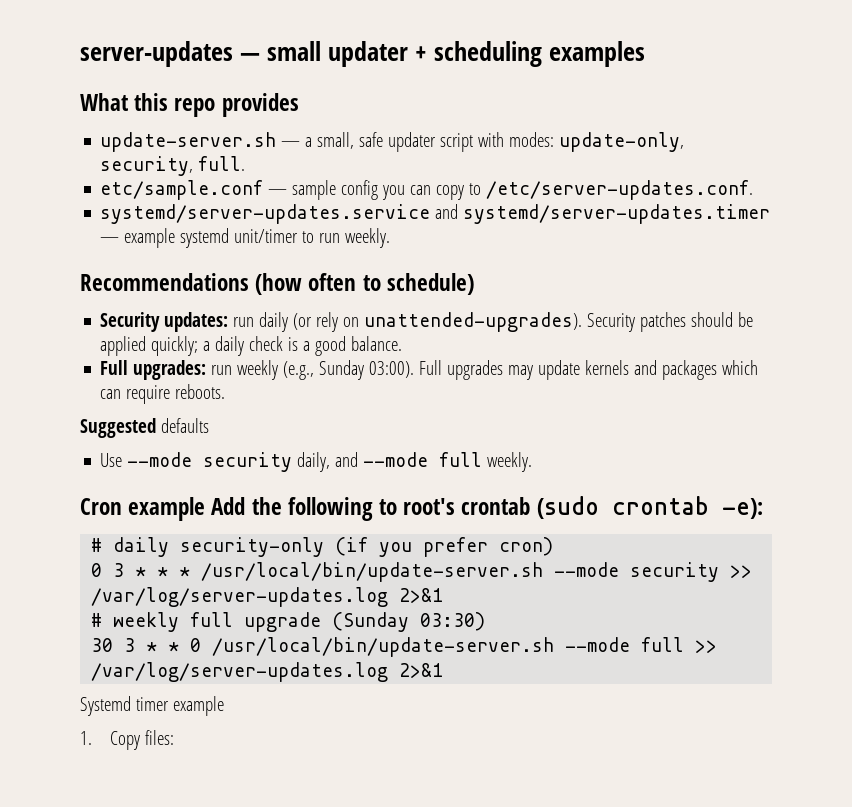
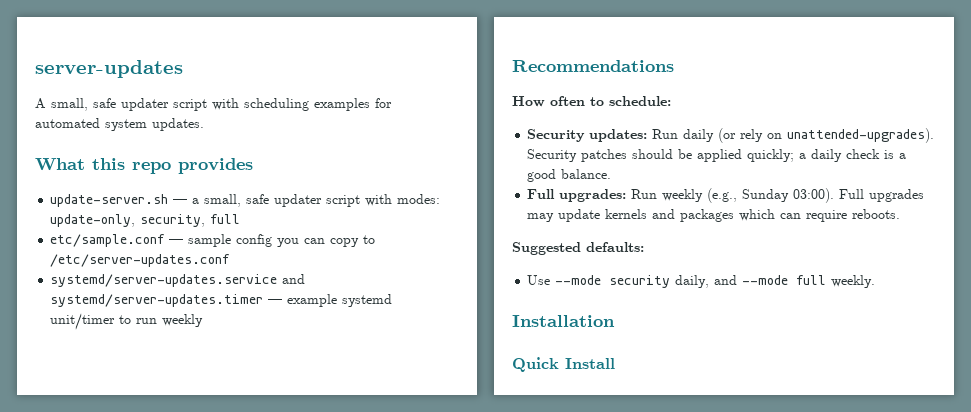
[240,41,646,67] — small updater + scheduling examples -> [35,98,392,111] [35,118,204,131] // A small, safe updater script with scheduling examples for automated system updates.
[198,156,246,171] full. -> [210,214,241,224] full
[486,180,754,200] /etc/server-updates.conf. -> [50,254,231,267] /etc/server-updates.conf
[345,228,391,248] weekly. -> [162,314,204,327] weekly
[255,273,303,295] (how -> [512,96,545,107] // How
[386,273,474,295] schedule) -> [609,96,671,106] schedule:
[233,317,255,327] run -> [652,129,679,139] Run
[211,365,233,375] run -> [631,189,658,199] Run
[160,418,209,433] defaults -> [586,242,644,252] defaults:
[80,496,763,521] [91,537,554,557] [91,562,753,582] [91,587,444,607] [91,612,486,632] [91,637,718,657] [91,662,444,682] [80,696,224,716] [80,730,175,750] Cron example Add the following to root's crontab (sudo crontab -e): // # daily security-only (if you prefer cron) // 0 3 * * * /usr/local/bin/update-server.sh --mode security >> /var/log/server-updates.log 2>&1 // # weekly full upgrade (Sunday 03:30) // 30 3 * * 0 /usr/local/bin/update-server.sh --mode full >> /var/log/server-updates.log 2>&1 // Systemd timer example // 1. Copy files: -> [512,315,615,327] [512,357,615,372] Installation // Quick Install

